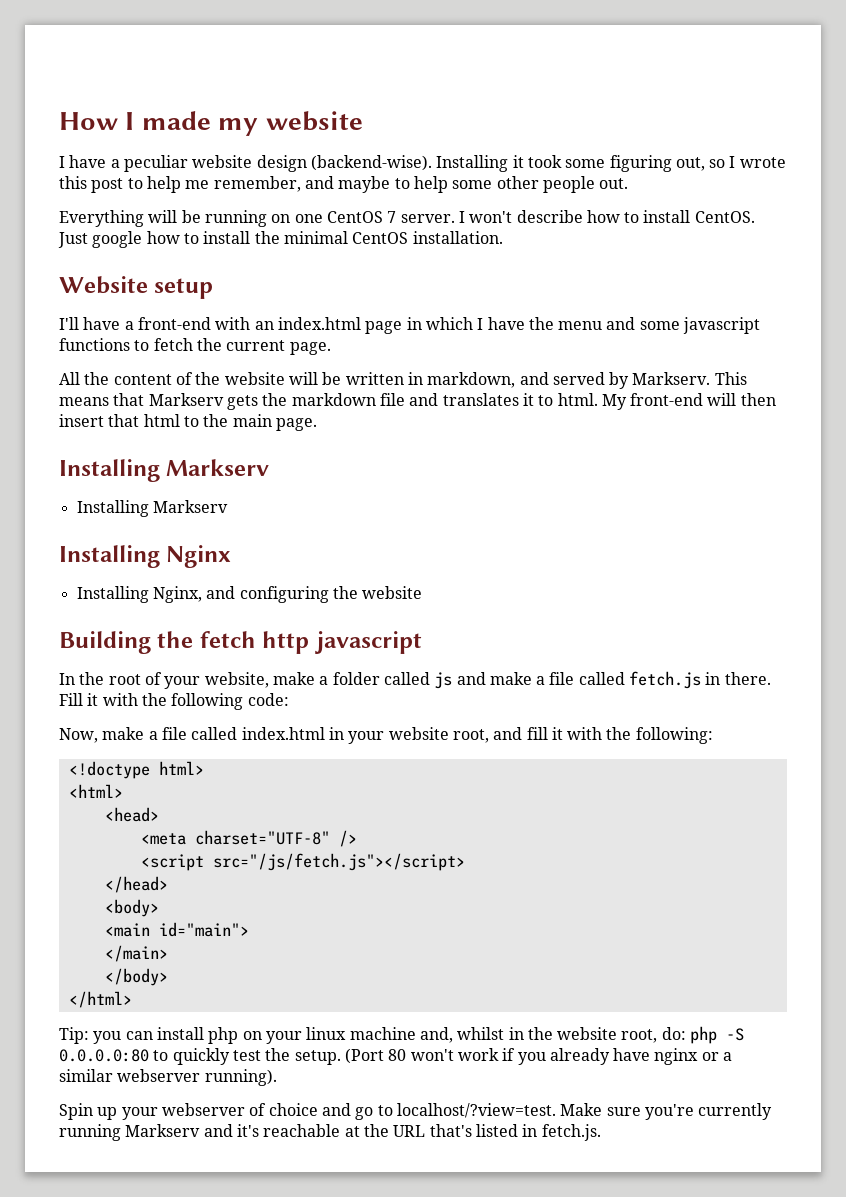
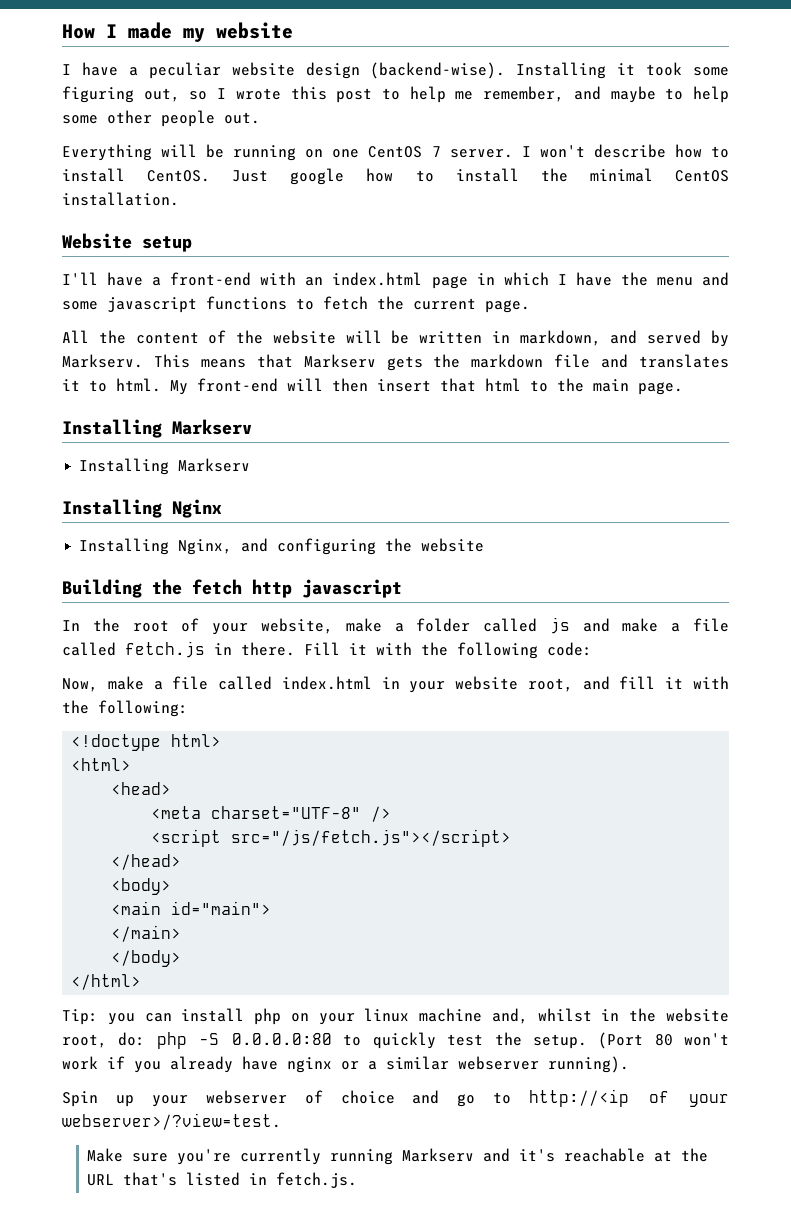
[396,1103,556,1118] localhost/?view=test. -> [529,1089,730,1107] [62,1113,281,1130] http://<ip of your webserver>/?view=test. //

